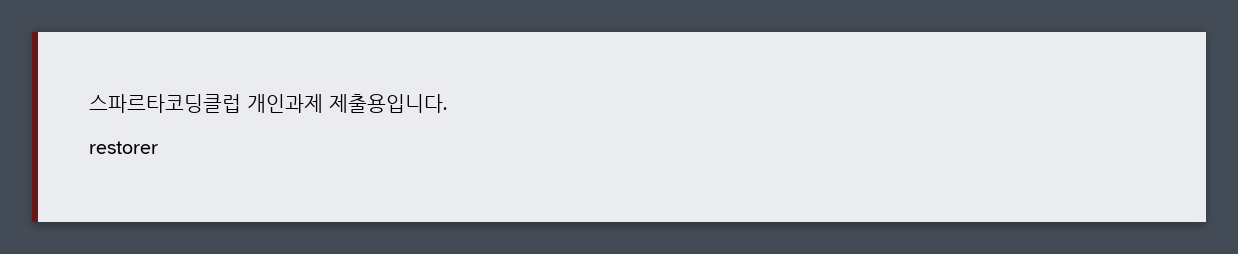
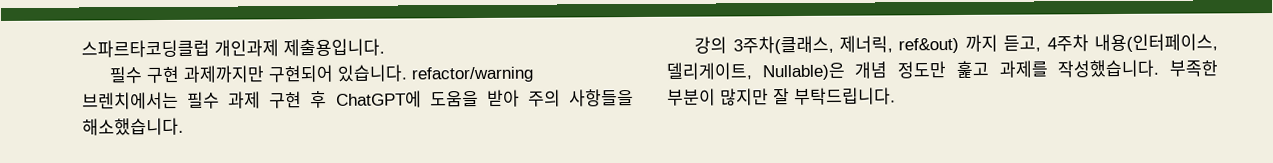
[89,141,158,154] restorer -> [109,64,534,84] [82,89,634,110] [82,117,184,136] [694,33,1218,55] [666,59,1218,81] [667,87,896,106] 필수 구현 과제까지만 구현되어 있습니다. refactor/warning 브렌치에서는 필수 과제 구현 후 ChatGPT에 도움을 받아 주의 사항들을 해소했습니다. // 강의 3주차(클래스, 제너릭, ref&out) 까지 듣고, 4주차 내용(인터페이스, 델리게이트, Nullable)은 개념 정도만 훑고 과제를 작성했습니다. 부족한 부분이 많지만 잘 부탁드립니다.

